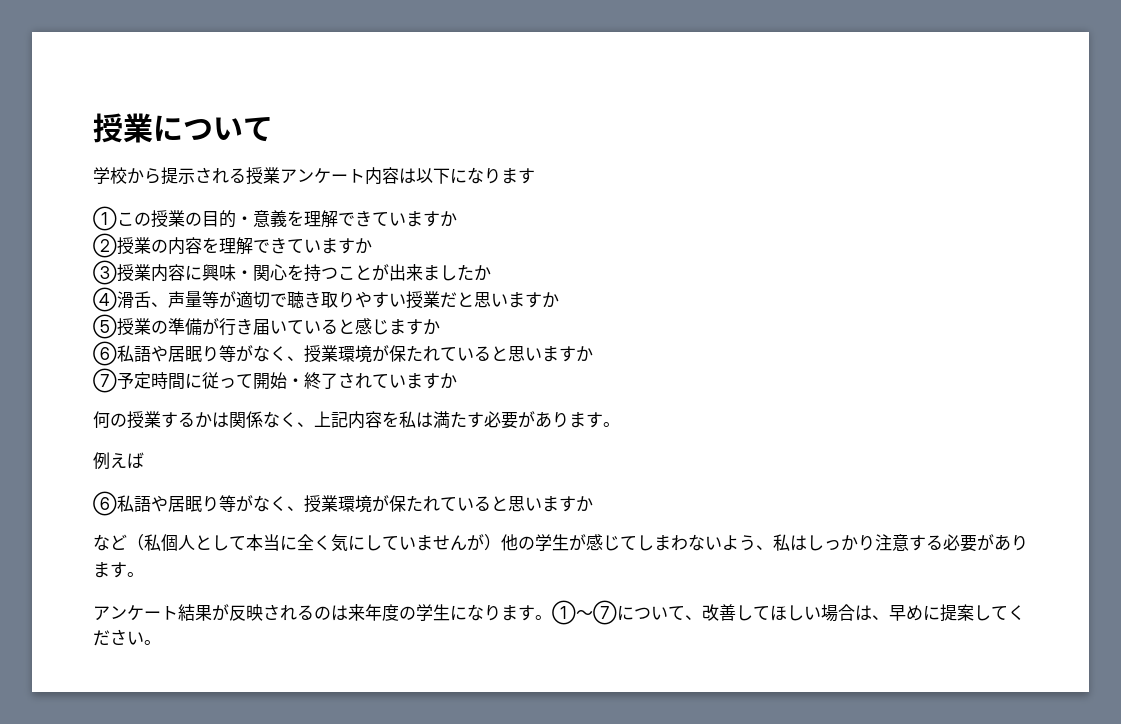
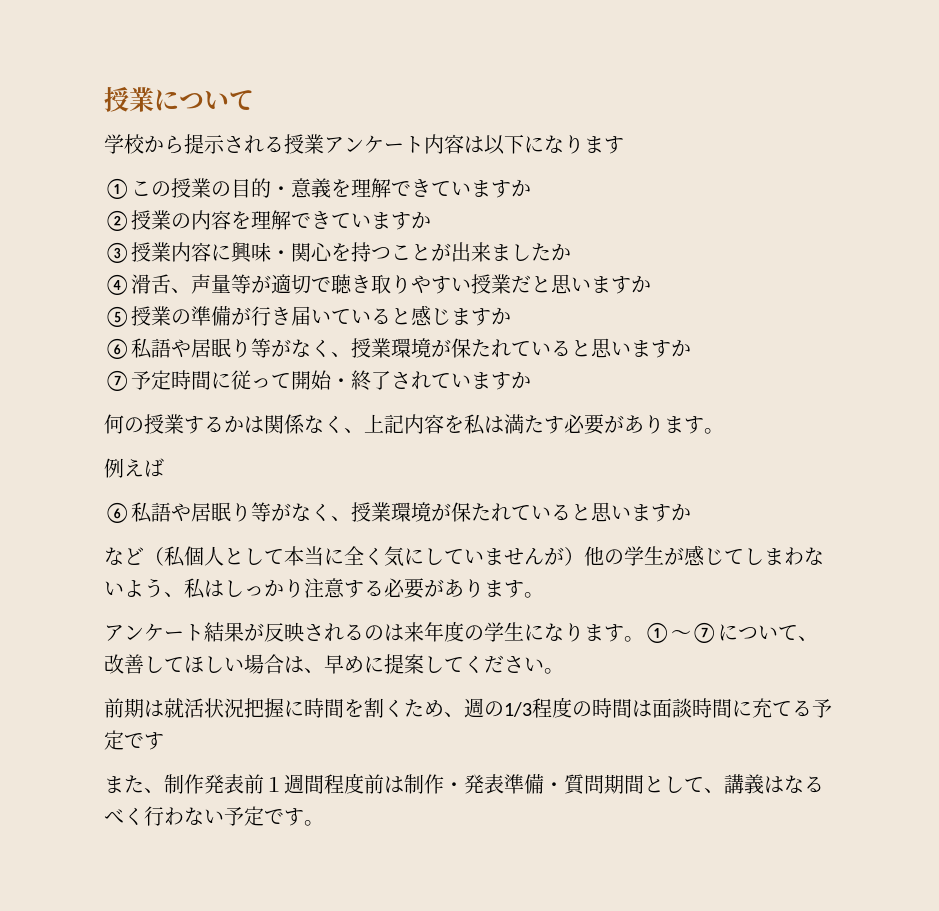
(161, 642) none -> [104,697,832,718] [104,730,164,750] [104,773,824,795] [104,806,324,826] // 前期は就活状況把握に時間を割くため、週の1/3程度の時間は面談時間に充てる予定です // また、制作発表前１週間程度前は制作・発表準備・質問期間として、講義はなるべく行わない予定です。

